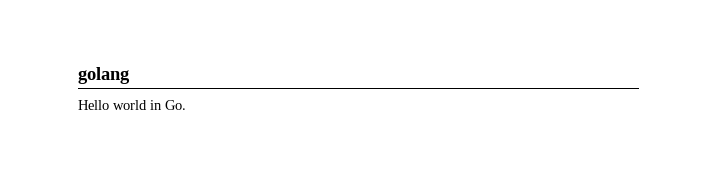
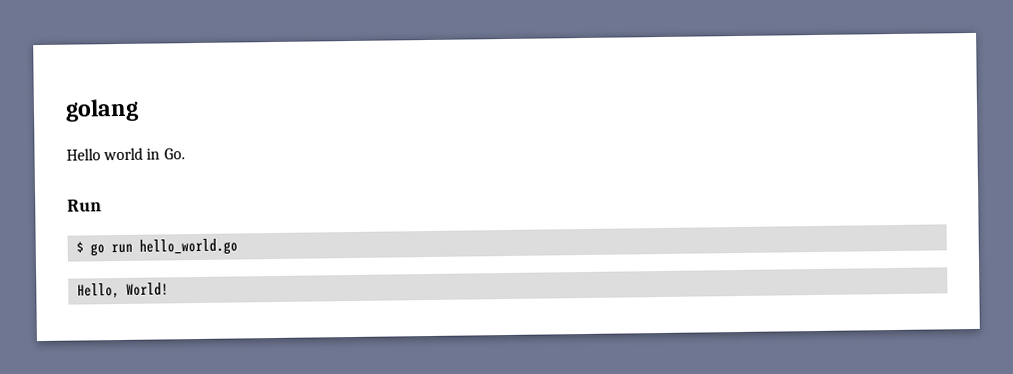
(186, 105) none -> [67,199,102,212] [76,238,239,257] [77,282,170,299] // Run // $ go run hello_world.go // Hello, World!

